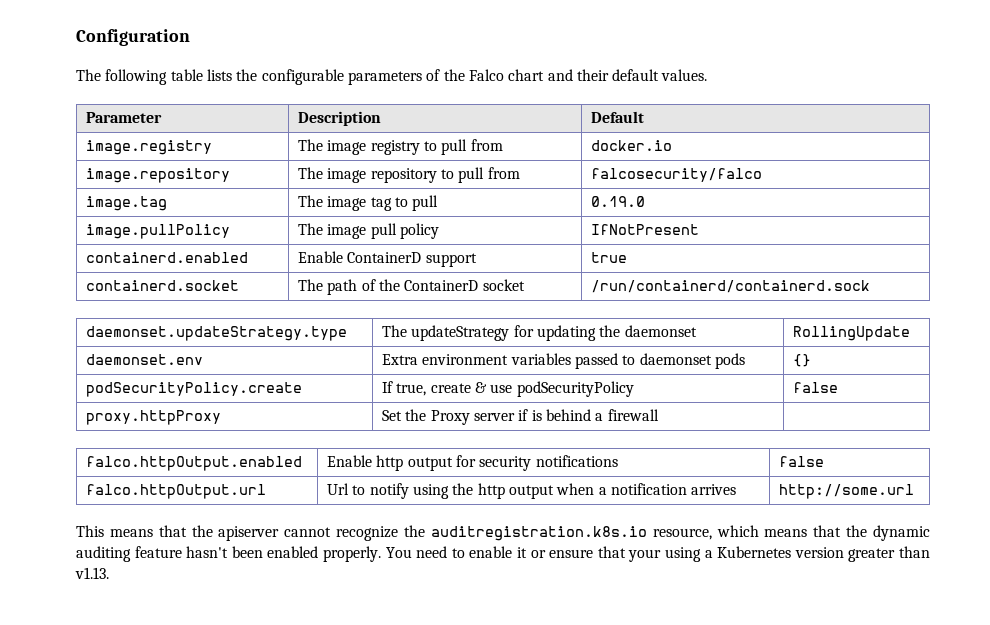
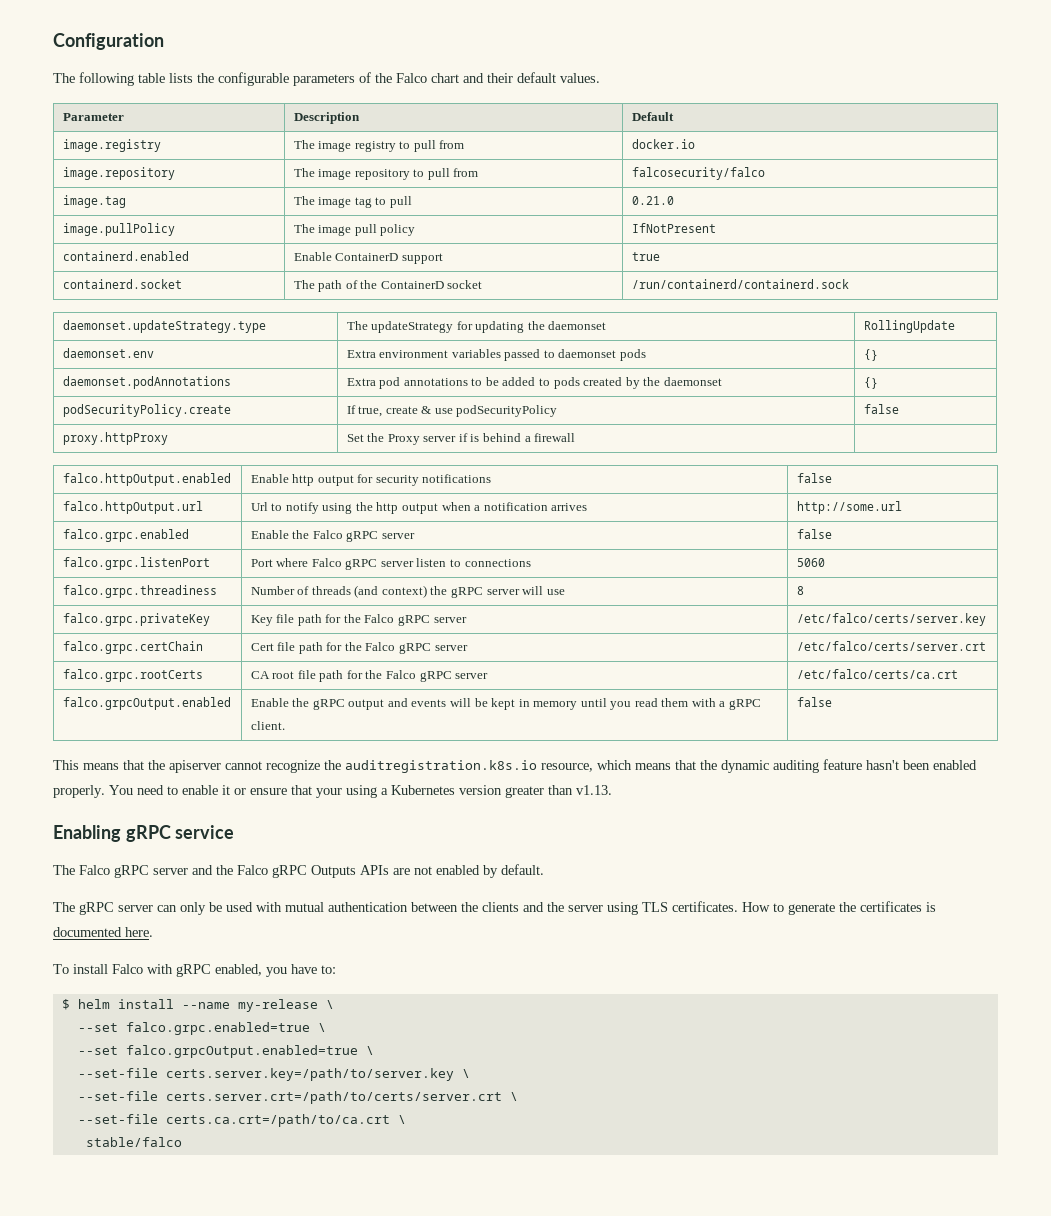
[590,196,645,207] 0.19.0 -> [631,196,674,205] 0.21.0
(811, 360) none -> [62,376,231,389] [346,377,722,389] [863,377,878,389] // daemonset.podAnnotations | Extra pod annotations to be added to pods created by the daemonset | {}
(914, 491) none -> [62,529,189,542] [250,530,415,542] [796,529,832,539] [62,557,210,570] [250,558,531,570] [796,558,825,567] [62,585,217,598] [250,585,565,598] [796,586,804,595] [62,613,210,626] [250,614,467,626] [796,613,986,626] [62,641,203,654] [250,642,468,654] [796,641,986,651] [62,669,203,682] [250,670,489,682] [796,669,958,679] [62,697,231,710] [250,698,761,710] [250,721,285,730] [796,697,832,707] // falco.grpc.enabled | Enable the Falco gRPC server | false // falco.grpc.listenPort | Port where Falco gRPC server listen to connections | 5060 // falco.grpc.threadiness | Number of threads (and context) the gRPC server will use | 8 // falco.grpc.privateKey | Key file path for the Falco gRPC server | /etc/falco/certs/server.key // falco.grpc.certChain | Cert file path for the Falco gRPC server | /etc/falco/certs/server.crt // falco.grpc.rootCerts | CA root file path for the Falco gRPC server | /etc/falco/certs/ca.crt // falco.grpcOutput.enabled | Enable the gRPC output and events will be kept in memory until you read them with a gRPC client. | false
(109, 573) none -> [53,825,235,842] [53,864,544,878] [53,901,936,915] [53,927,153,937] [53,964,336,977] [61,999,334,1012] [77,1022,326,1035] [77,1045,374,1058] [77,1068,470,1081] [77,1091,518,1104] [77,1114,406,1127] [85,1137,182,1147] // Enabling gRPC service // The Falco gRPC server and the Falco gRPC Outputs APIs are not enabled by default. // The gRPC server can only be used with mutual authentication between the clients and the server using TLS certificates. How to generate the certificates is documented here. // To install Falco with gRPC enabled, you have to: // $ helm install --name my-release \ // --set falco.grpc.enabled=true \ // --set falco.grpcOutput.enabled=true \ // --set-file certs.server.key=/path/to/server.key \ // --set-file certs.server.crt=/path/to/certs/server.crt \ // --set-file certs.ca.crt=/path/to/ca.crt \ // stable/falco

